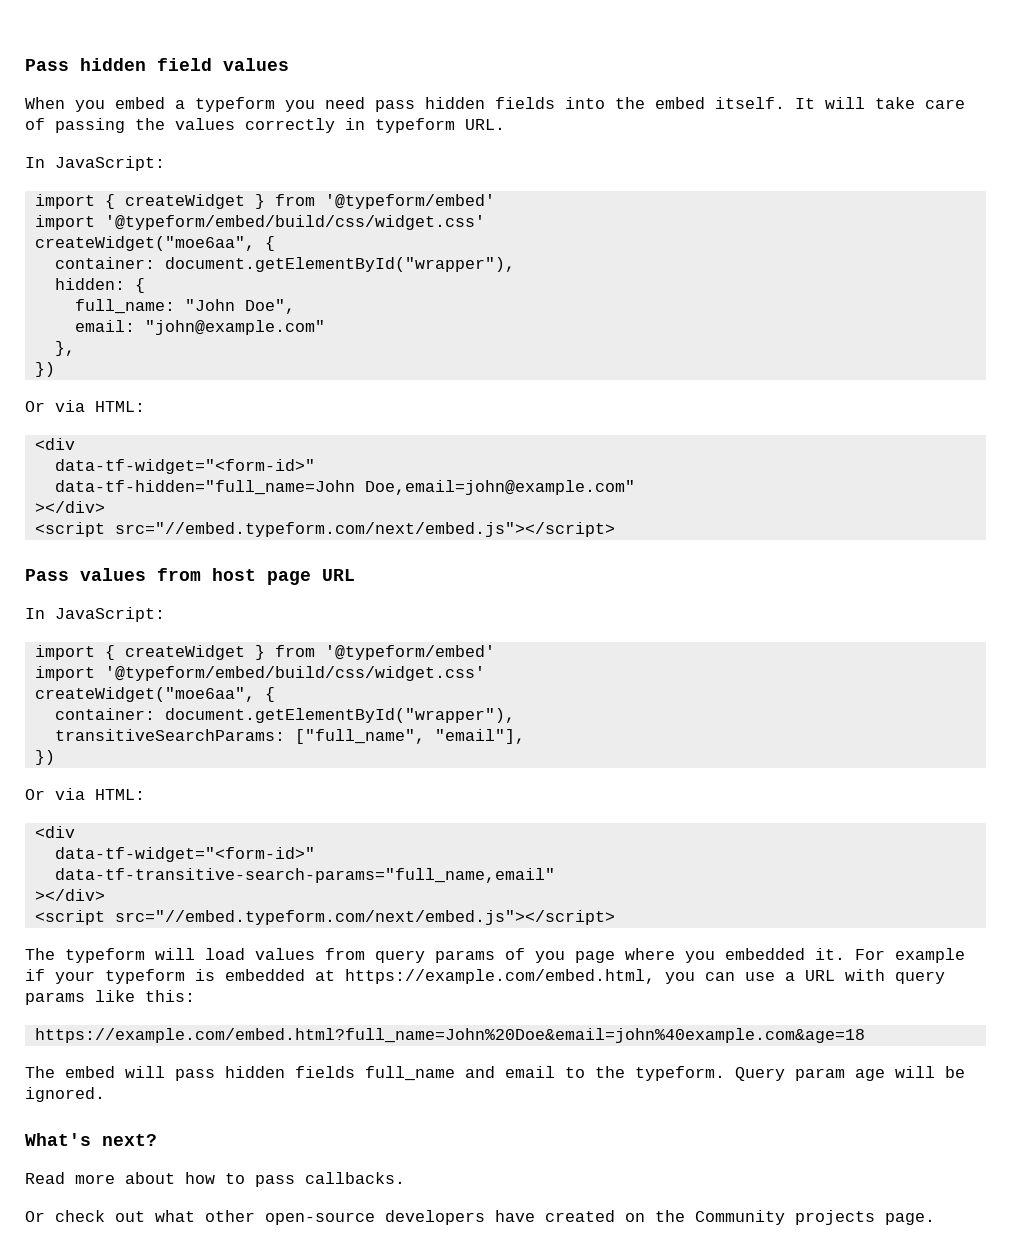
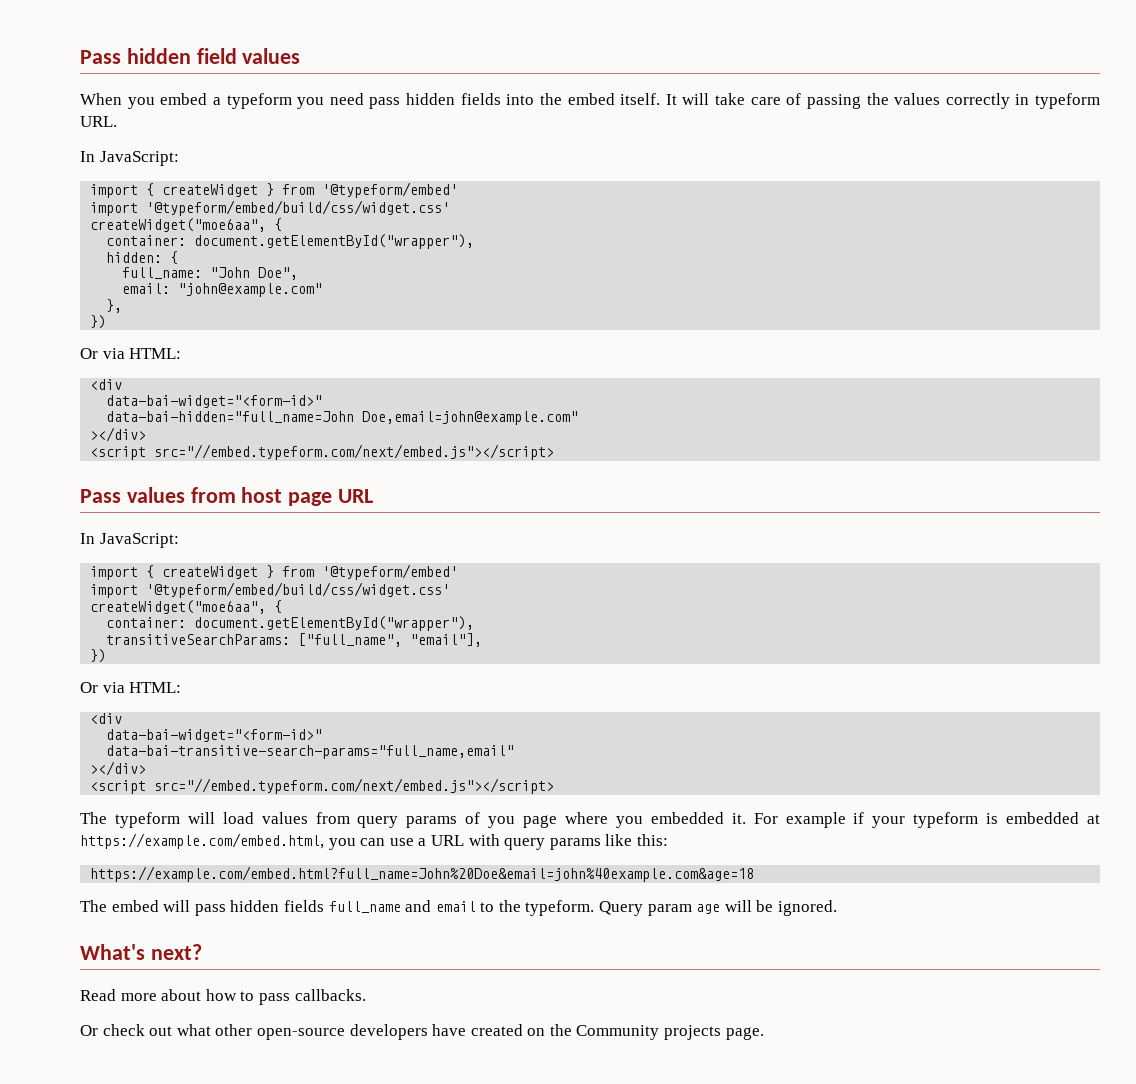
[54,459,315,474] [54,480,355,495] data-tf-widget="<form-id>" // data-tf-hidden="full_name=John -> [106,395,323,408] [106,411,355,423] data-bai-widget="<form-id>" // data-bai-hidden="full_name=John
[54,847,315,862] [54,868,555,883] data-tf-widget="<form-id>" // data-tf-transitive-search-params="full_name,email" -> [106,729,323,742] [106,745,515,759] data-bai-widget="<form-id>" // data-bai-transitive-search-params="full_name,email"

